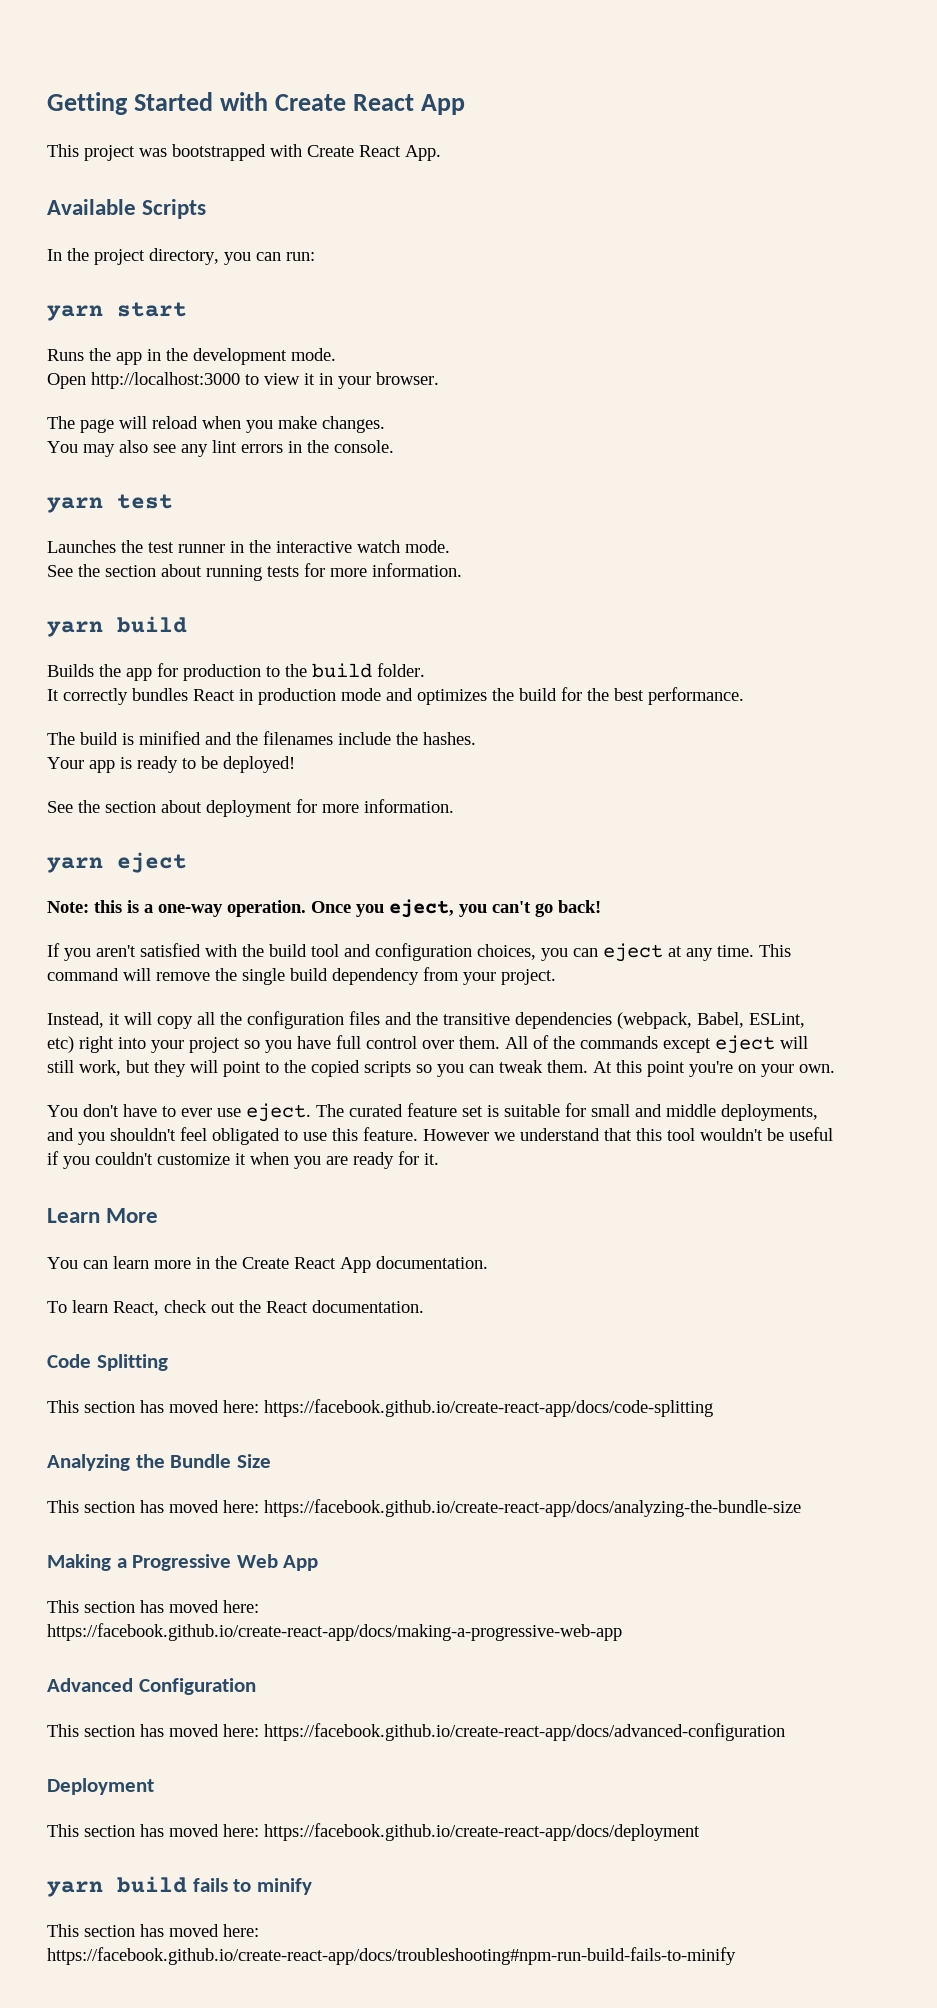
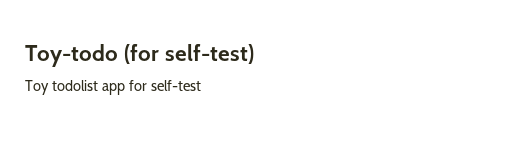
[47,92,466,115] [47,144,441,161] [47,199,207,219] [47,248,315,265] [47,302,187,321] [47,348,336,365] [47,372,439,389] [47,416,385,433] [47,440,394,457] [47,494,173,513] [47,540,450,553] [47,563,462,581] [47,616,187,637] [47,663,425,681] [47,687,744,705] [47,731,476,745] [47,756,295,773] [47,799,454,817] [47,852,187,873] [47,899,601,918] [47,943,791,962] [47,967,556,985] [47,1011,805,1029] [47,1035,808,1054] [47,1060,835,1077] [47,1103,818,1122] [47,1127,833,1145] [47,1151,439,1169] [47,1208,159,1223] [47,1256,488,1273] [47,1300,424,1316] [47,1354,168,1371] [47,1399,713,1417] [47,1454,271,1471] [47,1499,801,1517] [47,1554,319,1571] [47,1600,259,1613] [47,1623,622,1641] [47,1678,256,1695] [47,1723,785,1741] [47,1778,154,1795] [47,1823,700,1841] [47,1876,312,1897] [47,1924,259,1937] [47,1947,736,1965] Getting Started with Create React App // This project was bootstrapped with Create React App. // Available Scripts // In the project directory, you can run: // yarn start // Runs the app in the development mode. // Open http://localhost:3000 to view it in your browser. // The page will reload when you make changes. // You may also see any lint errors in the console. // yarn test // Launches the test runner in the interactive watch mode. // See the section about running tests for more information. // yarn build // Builds the app for production to the build folder. // It correctly bundles React in production mode and optimizes the build for the best performance. // The build is minified and the filenames include the hashes. // Your app is ready to be deployed! // See the section about deployment for more information. // yarn eject // Note: this is a one-way operation. Once you eject, you can't go back! // If you aren't satisfied with the build tool and configuration choices, you can eject at any time. This command will remove the single build dependency from your project. // Instead, it will copy all the configuration files and the transitive dependencies (webpack, Babel, ESLint, etc) right into your project so you have full control over them. All of the commands except eject will still work, but they will point to the copied scripts so you can tweak them. At this point you're on your own. // You don't have to ever use eject. The curated feature set is suitable for small and middle deployments, and you shouldn't feel obligated to use this feature. However we understand that this tool wouldn't be useful if you couldn't customize it when you are ready for it. // Learn More // You can learn more in the Create React App documentation. // To learn React, check out the React documentation. // Code Splitting // This section has moved here: https://facebook.github.io/create-react-app/docs/code-splitting // Analyzing the Bundle Size // This section has moved here: https://facebook.github.io/create-react-app/docs/analyzing-the-bundle-size // Making a Progressive Web App // This section has moved here: https://facebook.github.io/create-react-app/docs/making-a-progressive-web-app // Advanced Configuration // This section has moved here: https://facebook.github.io/create-react-app/docs/advanced-configuration // Deployment // This section has moved here: https://facebook.github.io/create-react-app/docs/deployment // yarn build fails to minify // This section has moved here: https://facebook.github.io/create-react-app/docs/troubleshooting#npm-run-build-fails-to-minify -> [25,44,255,67] [25,80,201,95] Toy-todo (for self-test) // Toy todolist app for self-test

